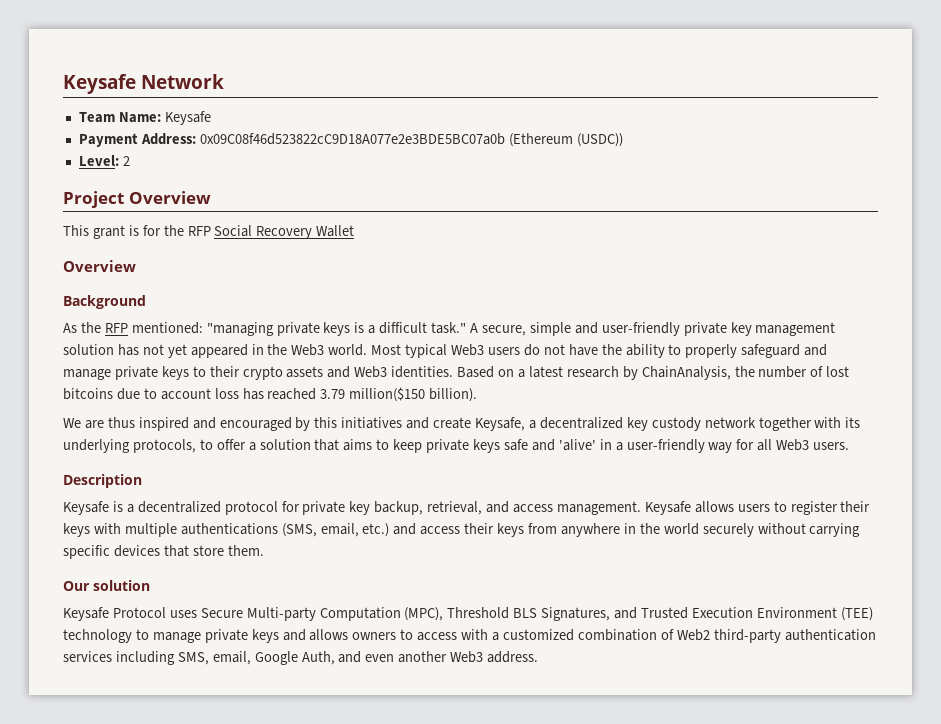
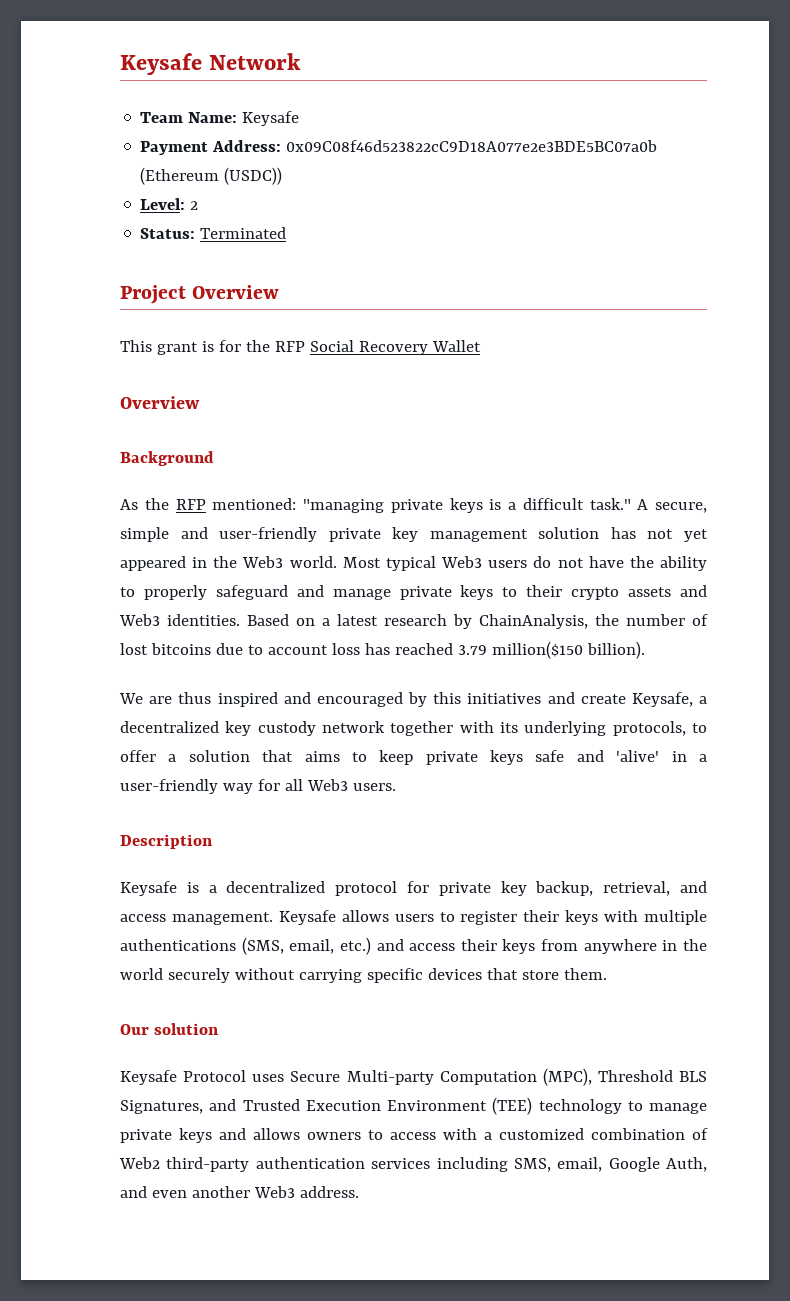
(130, 161) none -> [140,227,287,239] // Status: Terminated

